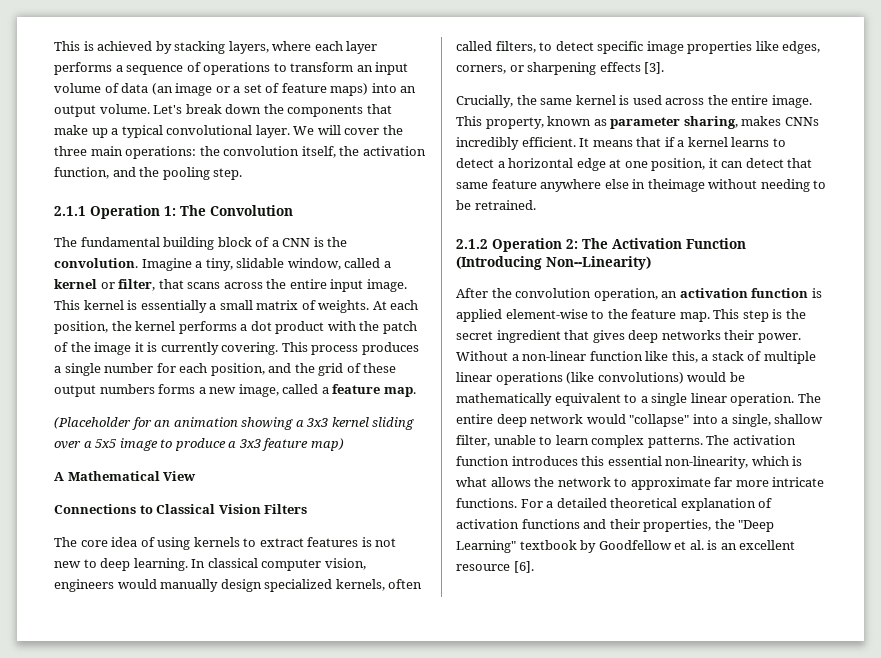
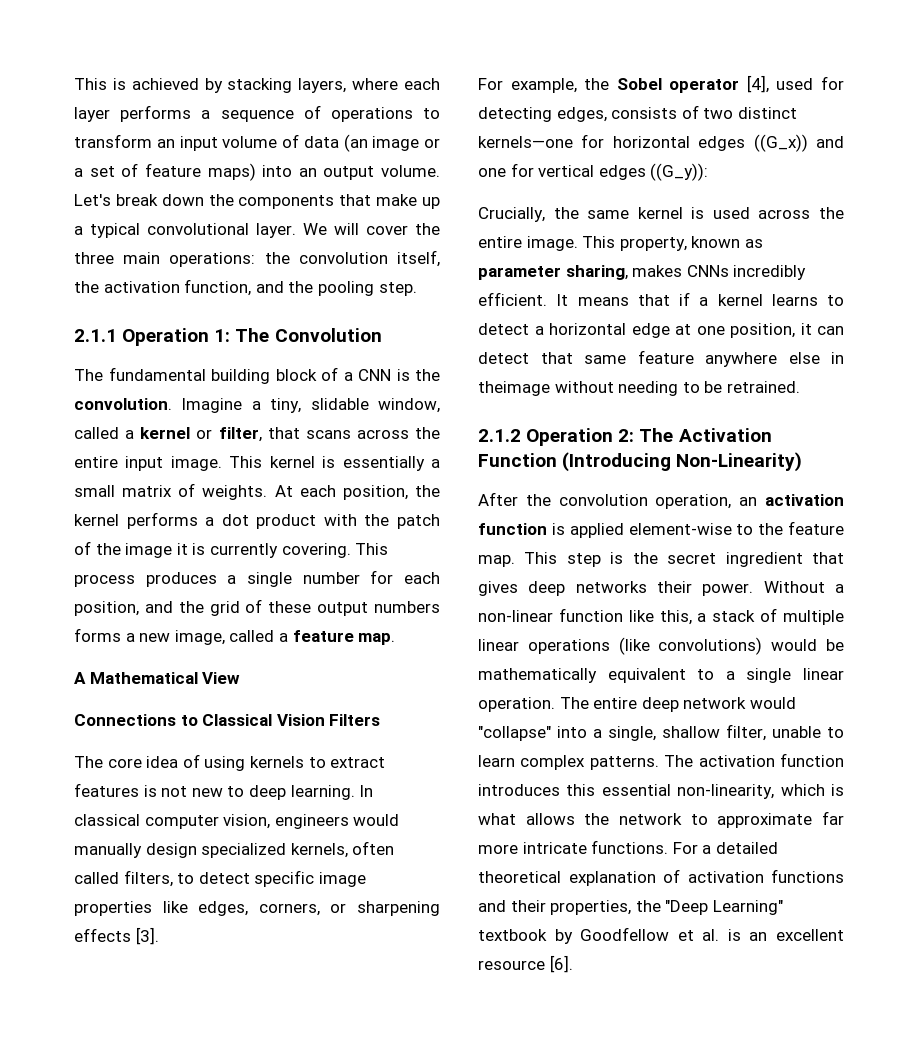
[54,417,415,430] [54,438,344,451] // (Placeholder for an animation showing a 3x3 kernel sliding over a 5x5 image to produce a 3x3 feature map) -> (396, 639) none
(665, 68) none -> [478,75,844,93] [478,105,797,122] [478,134,844,152] [478,163,709,181] // For example, the Sobel operator [4], used for detecting edges, consists of two distinct kernels—one for horizontal edges ((G_x)) and one for vertical edges ((G_y)):
[546,256,651,270] Non--Linearity) -> [676,452,803,472] Non-Linearity)

